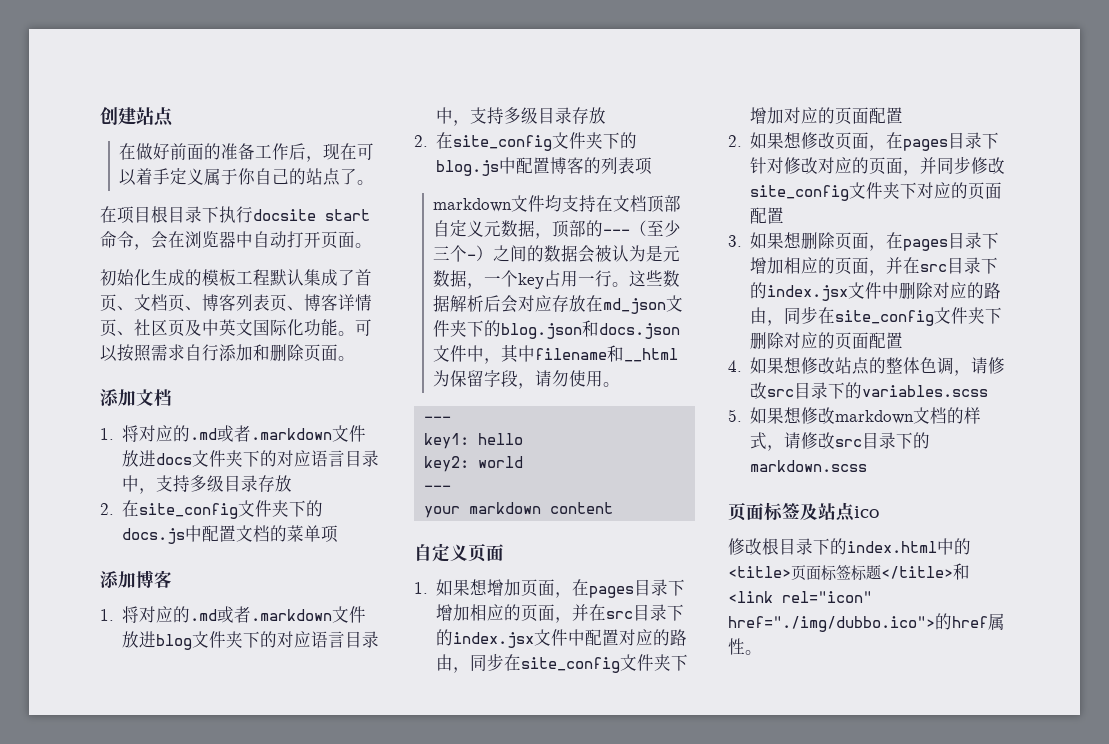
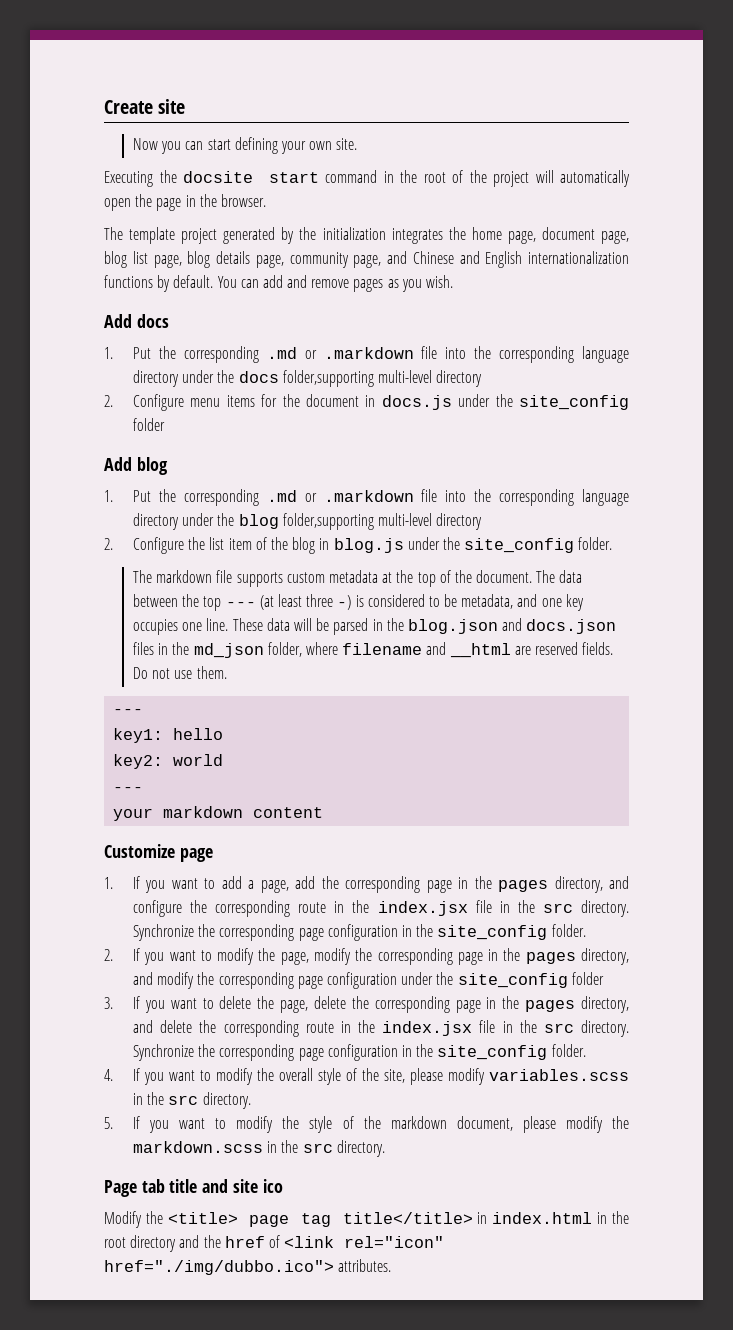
[100,106,174,127] [119,143,375,162] [119,168,375,186] [100,206,370,224] [100,231,372,250] [100,269,372,286] [100,294,372,312] [100,319,372,337] [100,344,355,362] [100,389,172,406] [100,425,367,442] [122,450,380,467] [122,475,293,494] [100,500,324,519] [122,525,339,544] [100,570,172,588] [100,606,367,623] [122,631,380,650] [436,107,607,126] [414,132,638,151] [436,157,653,176] [433,195,682,213] [433,220,682,239] [433,245,681,263] [433,270,681,289] [433,295,684,314] [433,320,681,339] [433,345,679,364] [433,370,621,389] 创建站点 // 在做好前面的准备工作后，现在可以着手定义属于你自己的站点了。 // 在项目根目录下执行docsite start命令，会在浏览器中自动打开页面。 // 初始化生成的模板工程默认集成了首页、文档页、博客列表页、博客详情页、社区页及中英文国际化功能。可以按照需求自行添加和删除页面。 // 添加文档 // 1.将对应的.md或者.markdown文件放进docs文件夹下的对应语言目录中，支持多级目录存放 // 2.在site_config文件夹下的docs.js中配置文档的菜单项 // 添加博客 // 1.将对应的.md或者.markdown文件放进blog文件夹下的对应语言目录中，支持多级目录存放 // 2.在site_config文件夹下的blog.js中配置博客的列表项 // markdown文件均支持在文档顶部自定义元数据，顶部的---（至少三个-）之间的数据会被认为是元数据，一个key占用一行。这些数据解析后会对应存放在md_json文件夹下的blog.json和docs.json文件中，其中filename和__html为保留字段，请勿使用。 -> [104,99,186,114] [133,137,358,154] [104,170,630,187] [104,194,266,211] [104,227,629,244] [104,251,629,268] [104,275,454,292] [104,314,169,328] [104,346,629,363] [133,370,483,387] [104,394,629,411] [133,418,166,431] [104,457,168,475] [104,489,629,506] [133,513,483,530] [104,537,613,554] [133,570,583,587] [133,594,584,611] [133,618,617,635] [133,642,614,658] [133,666,227,679] Create site // Now you can start defining your own site. // Executing the docsite start command in the root of the project will automatically open the page in the browser. // The template project generated by the initialization integrates the home page, document page, blog list page, blog details page, community page, and Chinese and English internationalization functions by default. You can add and remove pages as you wish. // Add docs // 1. Put the corresponding .md or .markdown file into the corresponding language directory under the docs folder,supporting multi-level directory // 2. Configure menu items for the document in docs.js under the site_config folder // Add blog // 1. Put the corresponding .md or .markdown file into the corresponding language directory under the blog folder,supporting multi-level directory // 2. Configure the list item of the blog in blog.js under the site_config folder. // The markdown file supports custom metadata at the top of the document. The data between the top --- (at least three -) is considered to be metadata, and one key occupies one line. These data will be parsed in the blog.json and docs.json files in the md_json folder, where filename and __html are reserved fields. Do not use them.
[414,543,504,562] [414,579,686,598] [436,604,685,623] [436,629,688,648] [436,653,689,673] [750,107,904,125] [728,132,1000,151] [750,156,1006,176] [750,182,1003,201] [750,207,785,224] [728,232,1000,251] [750,257,999,276] [750,282,1002,301] [750,306,1003,326] [750,332,904,350] [728,357,1006,376] [750,382,989,399] [728,407,982,424] [750,432,931,451] [750,460,868,472] [728,502,879,522] [728,538,971,555] [728,563,970,581] [728,591,872,603] [728,613,1005,632] [728,638,762,655] 自定义页面 // 1.如果想增加页面，在pages目录下增加相应的页面，并在src目录下的index.jsx文件中配置对应的路由，同步在site_config文件夹下增加对应的页面配置 // 2.如果想修改页面，在pages目录下针对修改对应的页面，并同步修改site_config文件夹下对应的页面配置 // 3.如果想删除页面，在pages目录下增加相应的页面，并在src目录下的index.jsx文件中删除对应的路由，同步在site_config文件夹下删除对应的页面配置 // 4.如果想修改站点的整体色调，请修改src目录下的variables.scss // 5.如果想修改markdown文档的样式，请修改src目录下的markdown.scss // 页面标签及站点ico // 修改根目录下的index.html中的<title>页面标签标题</title>和<link rel="icon" href="./img/dubbo.ico">的href属性。 -> [104,844,213,862] [104,876,629,893] [133,900,629,917] [133,924,586,941] [104,948,629,965] [133,972,604,989] [104,996,629,1013] [133,1020,629,1037] [133,1044,586,1061] [104,1068,629,1085] [133,1092,251,1109] [104,1116,629,1133] [133,1140,385,1157] [104,1179,283,1197] [104,1211,629,1228] [104,1235,445,1252] [104,1259,392,1275] Customize page // 1. If you want to add a page, add the corresponding page in the pages directory, and configure the corresponding route in the index.jsx file in the src directory. Synchronize the corresponding page configuration in the site_config folder. // 2. If you want to modify the page, modify the corresponding page in the pages directory, and modify the corresponding page configuration under the site_config folder // 3. If you want to delete the page, delete the corresponding page in the pages directory, and delete the corresponding route in the index.jsx file in the src directory. Synchronize the corresponding page configuration in the site_config folder. // 4. If you want to modify the overall style of the site, please modify variables.scss in the src directory. // 5. If you want to modify the style of the markdown document, please modify the markdown.scss in the src directory. // Page tab title and site ico // Modify the <title> page tag title</title> in index.html in the root directory and the href of <link rel="icon" href="./img/dubbo.ico"> attributes.

